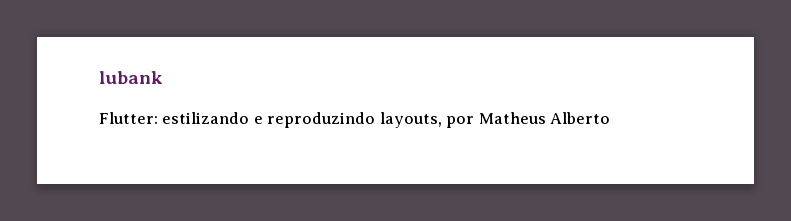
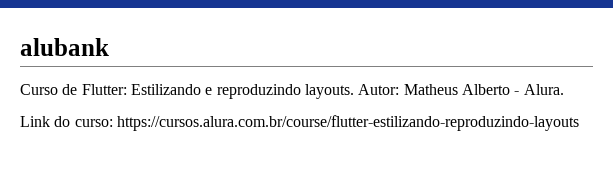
[99,71,163,84] [99,112,611,128] lubank // Flutter: estilizando e reproduzindo layouts, por Matheus Alberto -> [20,38,109,56] [20,84,564,99] [20,115,579,131] alubank // Curso de Flutter: Estilizando e reproduzindo layouts. Autor: Matheus Alberto - Alura. // Link do curso: https://cursos.alura.com.br/course/flutter-estilizando-reproduzindo-layouts

